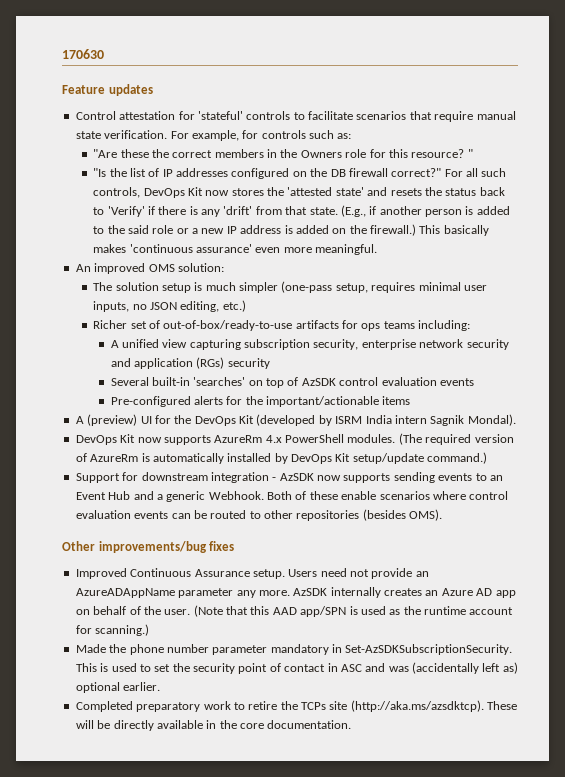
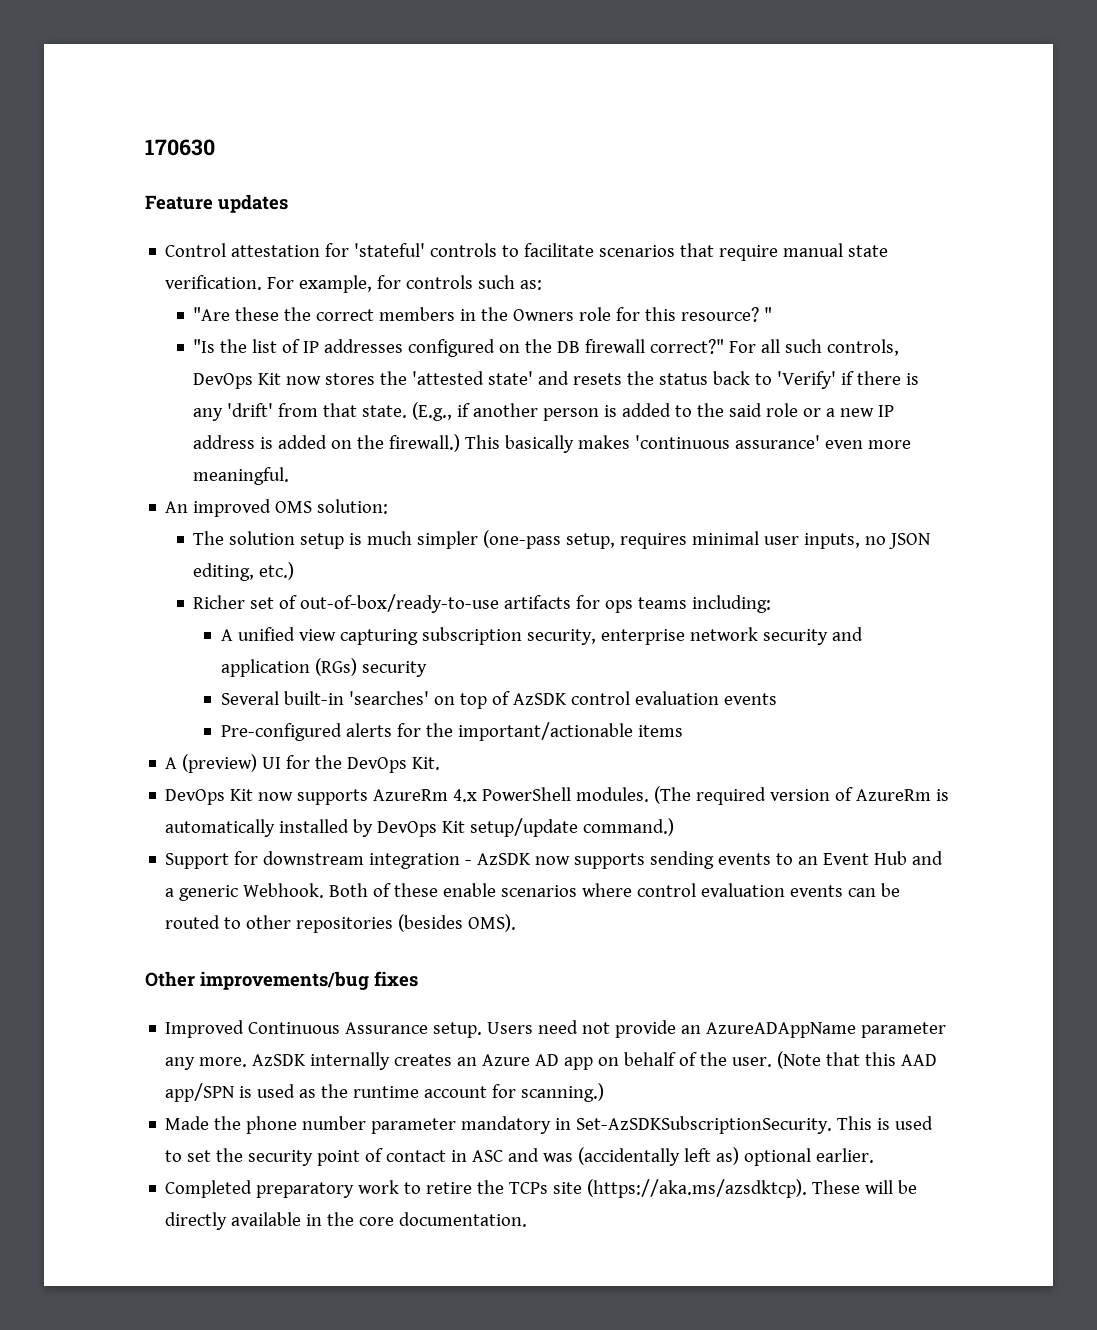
[239,414,516,426] Kit (developed by ISRM India intern Sagnik Mondal). -> [412,757,441,770] Kit.
[350,700,484,712] (http://aka.ms/azsdktcp). -> [587,1179,808,1198] (https://aka.ms/azsdktcp).

